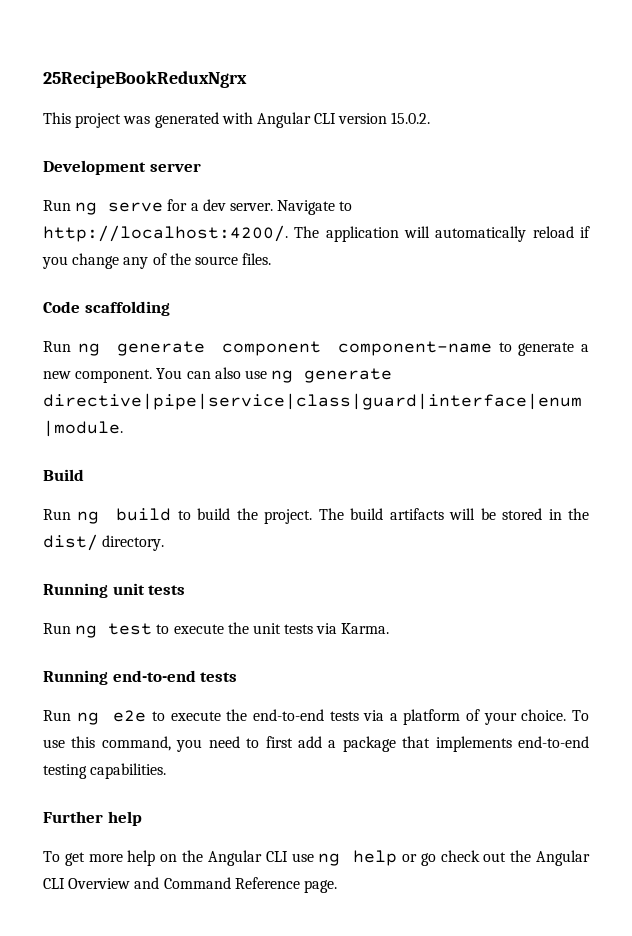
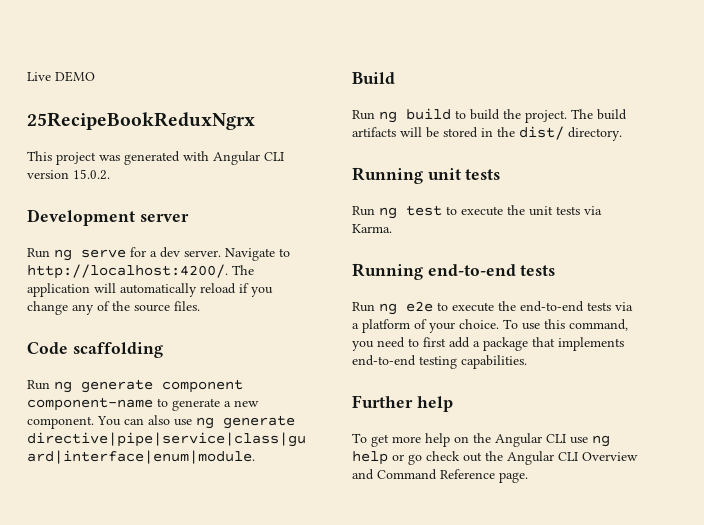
(43, 79) none -> [27,71,95,82] Live DEMO //

